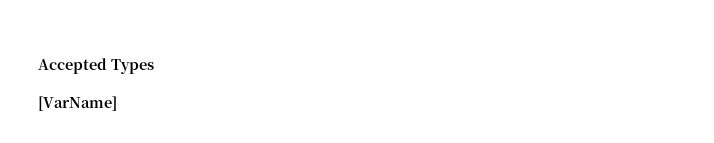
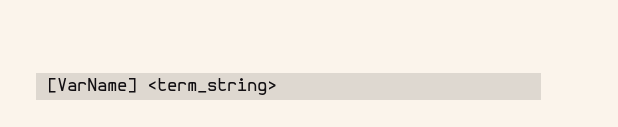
[38,58,154,74] [38,96,117,111] Accepted Types // [VarName] -> [47,78,278,95] [VarName] <term_string>

